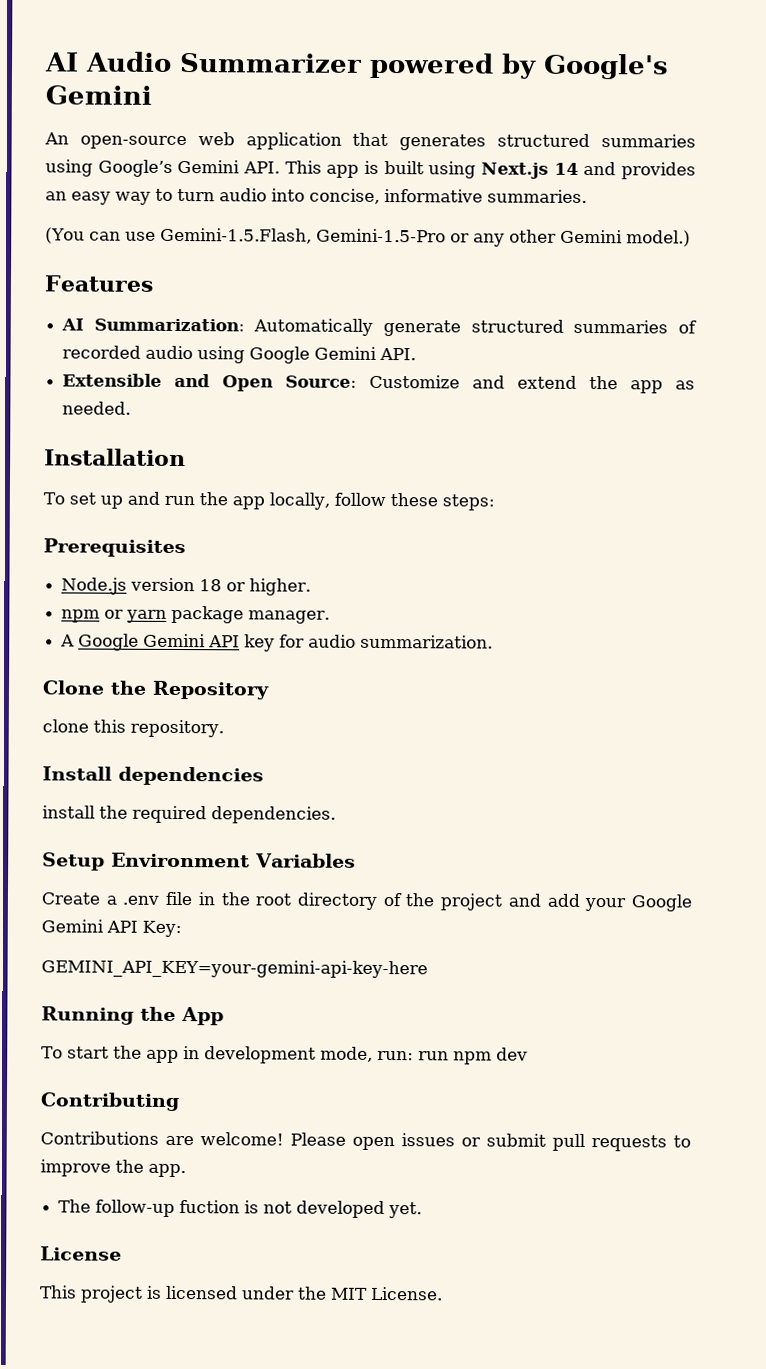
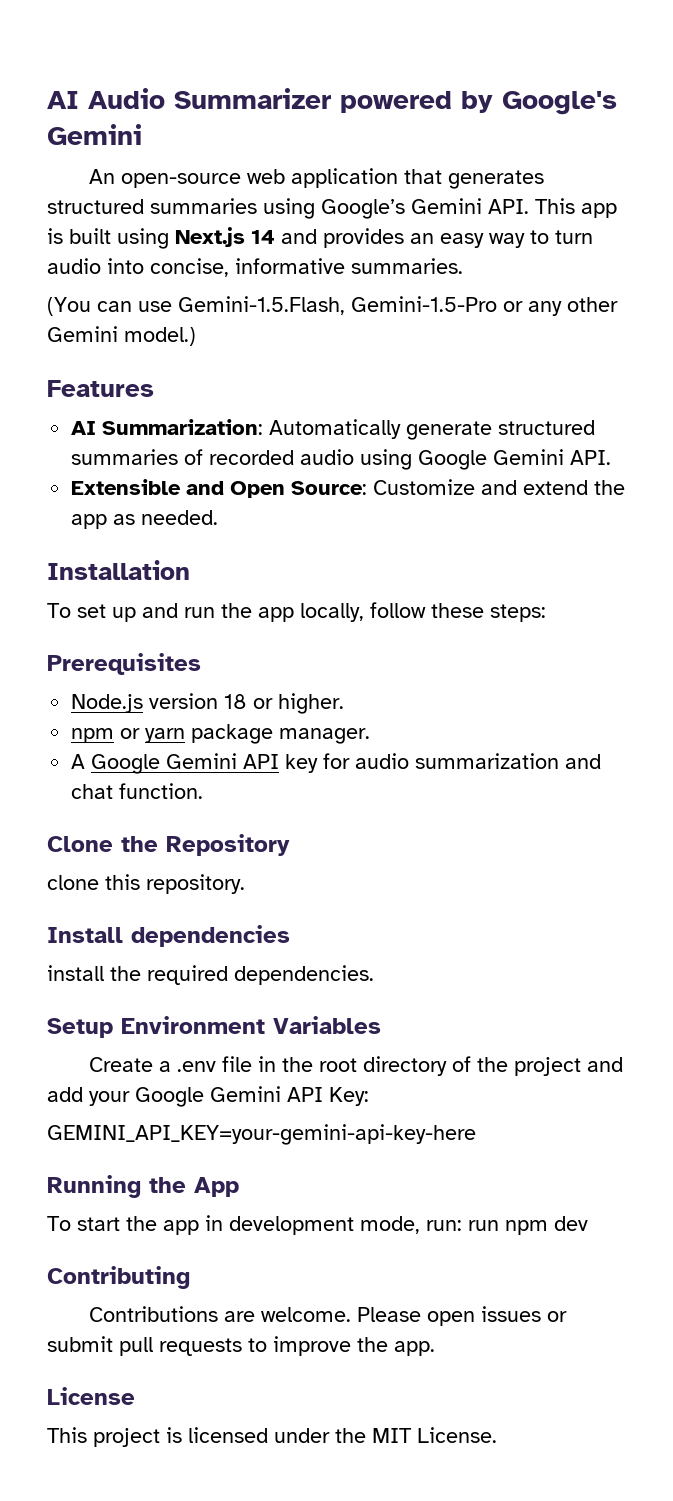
[360,634,494,649] summarization. -> [415,753,602,769] [71,783,204,799] summarization and chat function.
[200,1132,284,1146] welcome! -> [261,1307,352,1322] welcome.
[58,1199,423,1219] // The follow-up fuction is not developed yet. -> (435, 1348) none

